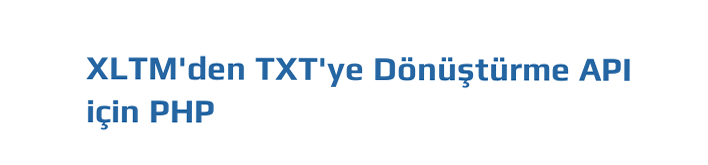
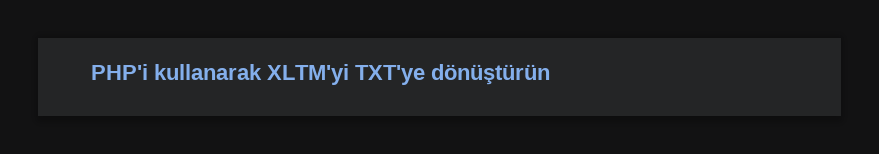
[86,55,634,89] [85,99,216,131] XLTM'den TXT'ye Dönüştürme API için PHP -> [91,64,550,85] PHP'i kullanarak XLTM'yi TXT'ye dönüştürün

